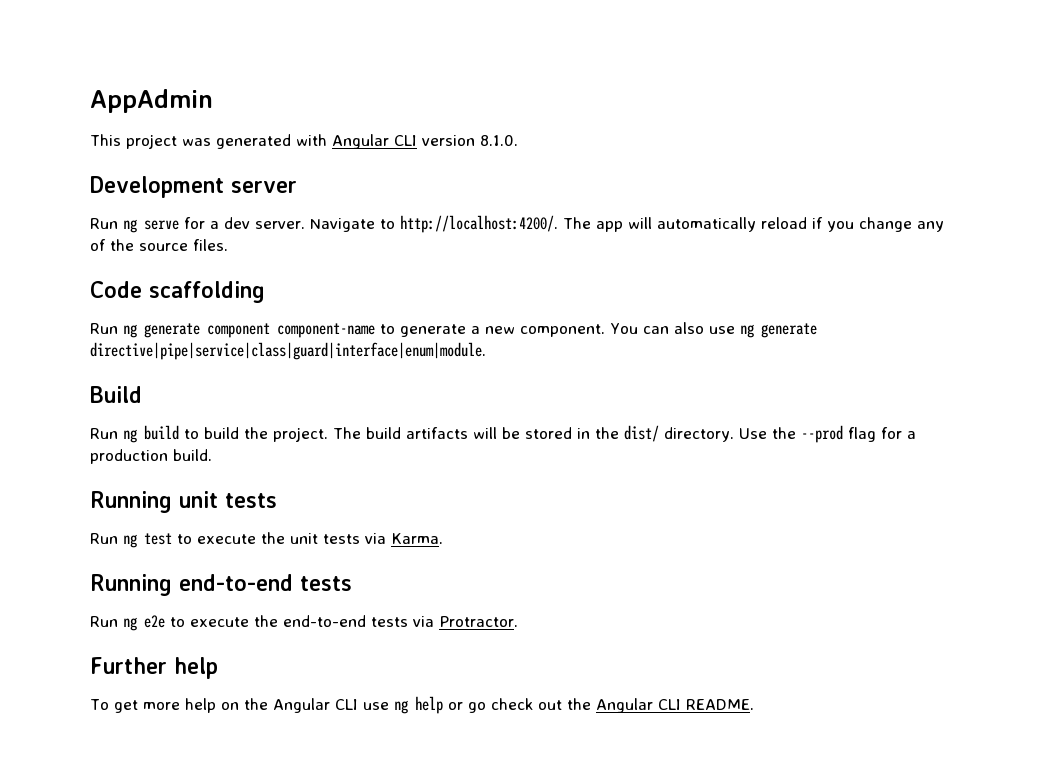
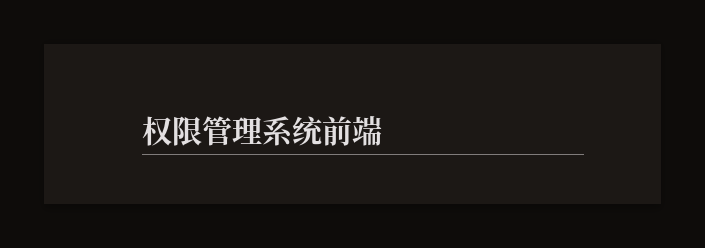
[90,89,213,113] [90,134,518,149] [90,176,297,198] [90,215,944,233] [90,239,228,251] [90,281,265,303] [90,322,817,338] [90,342,486,360] [90,386,142,403] [90,425,916,443] [90,449,212,464] [90,491,277,513] [90,532,443,548] [90,574,352,596] [90,615,518,631] [90,657,218,679] [90,696,754,714] AppAdmin // This project was generated with Angular CLI version 8.1.0. // Development server // Run ng serve for a dev server. Navigate to http://localhost:4200/. The app will automatically reload if you change any of the source files. // Code scaffolding // Run ng generate component component-name to generate a new component. You can also use ng generate directive|pipe|service|class|guard|interface|enum|module. // Build // Run ng build to build the project. The build artifacts will be stored in the dist/ directory. Use the --prod flag for a production build. // Running unit tests // Run ng test to execute the unit tests via Karma. // Running end-to-end tests // Run ng e2e to execute the end-to-end tests via Protractor. // Further help // To get more help on the Angular CLI use ng help or go check out the Angular CLI README. -> [142,116,382,147] 权限管理系统前端

